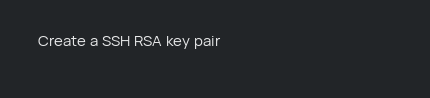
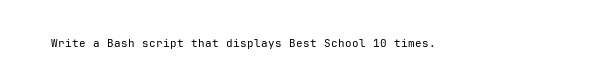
[38,36,222,49] Create a SSH RSA key pair -> [51,39,436,49] Write a Bash script that displays Best School 10 times.

